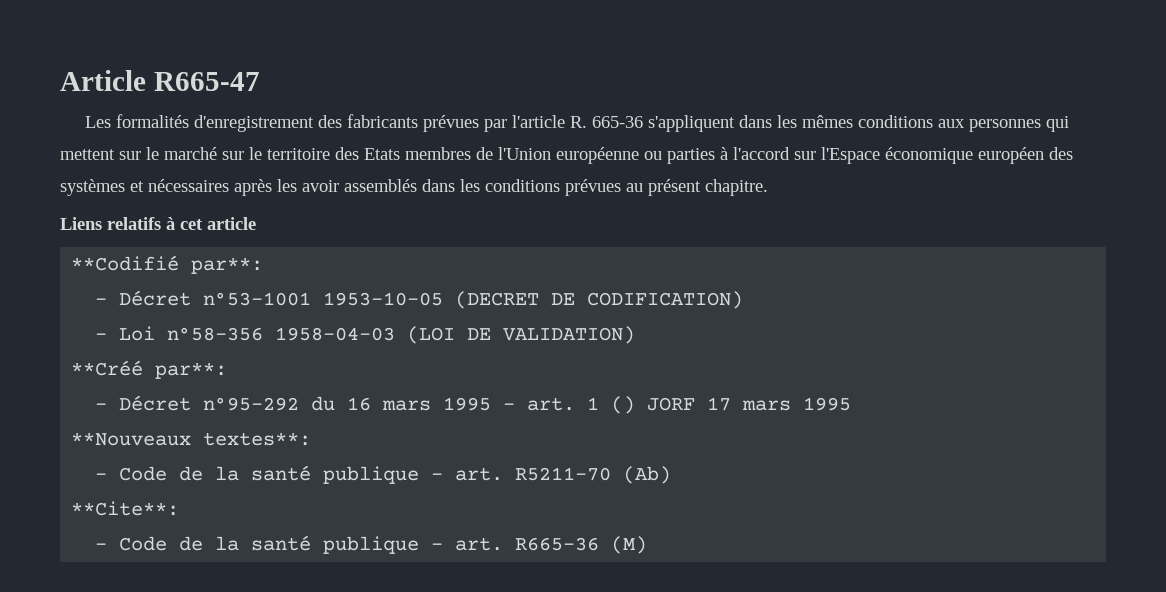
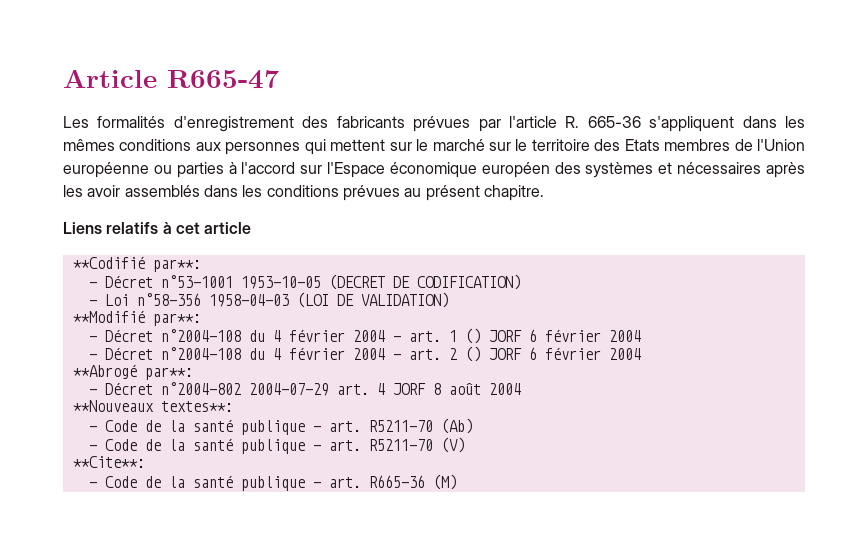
[71,360,228,379] [95,395,492,411] **Créé par**: // - Décret n°95-292 du 16 mars 1995 -> [72,310,201,326] [88,329,385,342] **Modifié par**: // - Décret n°2004-108 du 4 février 2004
[707,397,852,411] 17 mars 1995 -> [528,329,641,342] [88,346,641,362] [72,364,193,380] [88,382,521,396] 6 février 2004 // - Décret n°2004-108 du 4 février 2004 - art. 2 () JORF 6 février 2004 // **Abrogé par**: // - Décret n°2004-802 2004-07-29 art. 4 JORF 8 août 2004
(672, 475) none -> [88,437,465,454] // - Code de la santé publique - art. R5211-70 (V)

